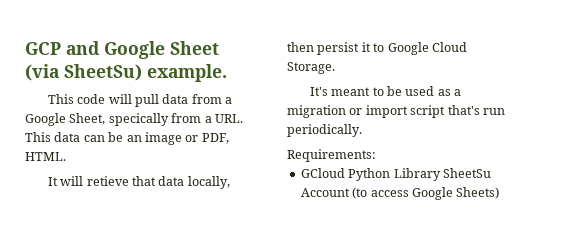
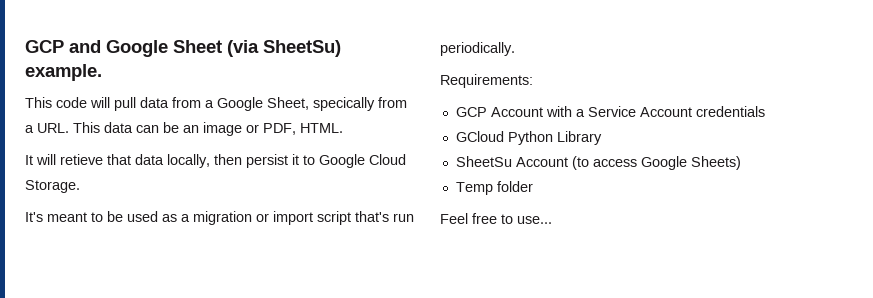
(376, 155) none -> [455,106,765,117] // GCP Account with a Service Account credentials
(441, 174) none -> (602, 138) //
(500, 193) none -> [455,181,533,195] [440,213,552,224] // Temp folder // Feel free to use...

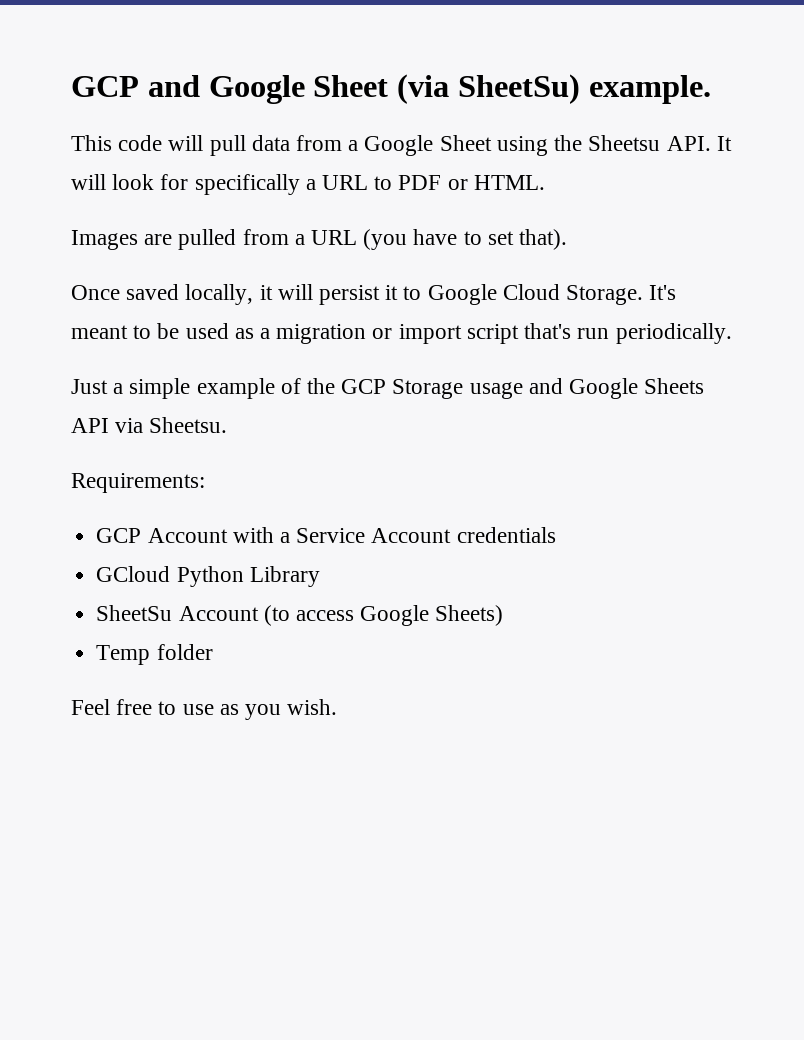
[267,97,407,111] [25,122,343,136] [25,154,242,168] Sheet, specically from a URL. This data can be an image or PDF, HTML. // It will retieve that data locally, then -> [439,135,732,156] [71,174,545,195] [71,229,568,250] [71,284,313,305] Sheet using the Sheetsu API. It will look for specifically a URL to PDF or HTML. // Images are pulled from a URL (you have to set that). // Once saved locally, it will
(80, 186) // -> (644, 295) none
(515, 49) none -> [71,378,705,399] [71,417,228,433] // Just a simple example of the GCP Storage usage and Google Sheets API via Sheetsu.
[517,216,552,224] use... -> [182,699,338,720] use as you wish.

